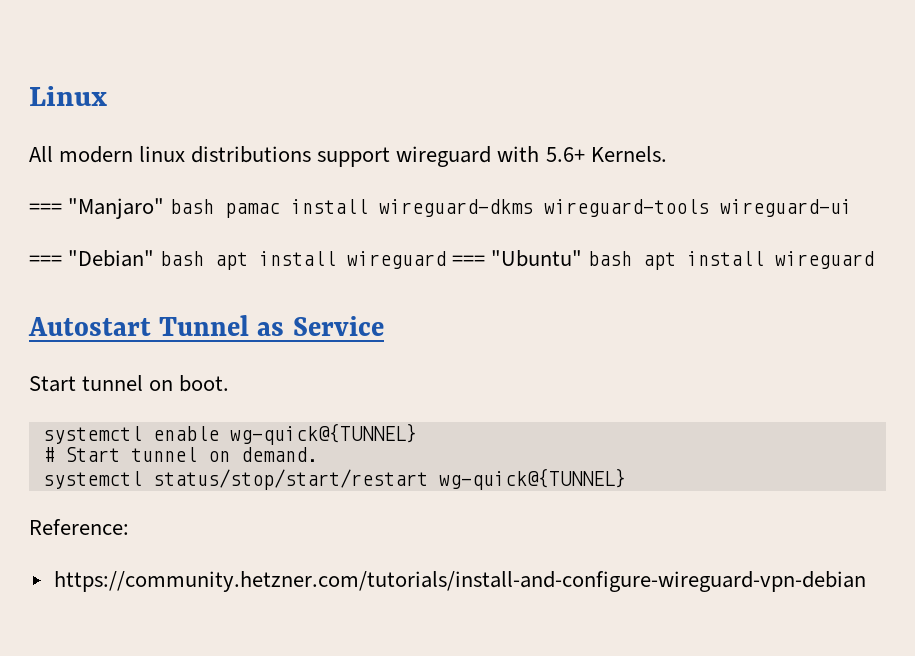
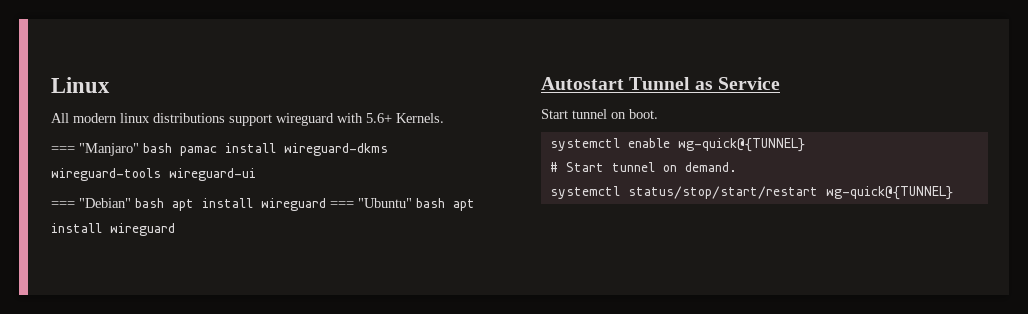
[29,519,129,535] [53,571,866,592] // Reference: // https://community.hetzner.com/tutorials/install-and-configure-wireguard-vpn-debian -> (953, 193) none

